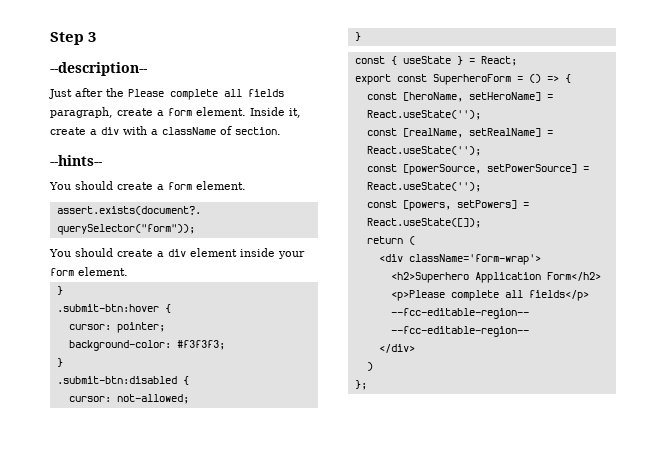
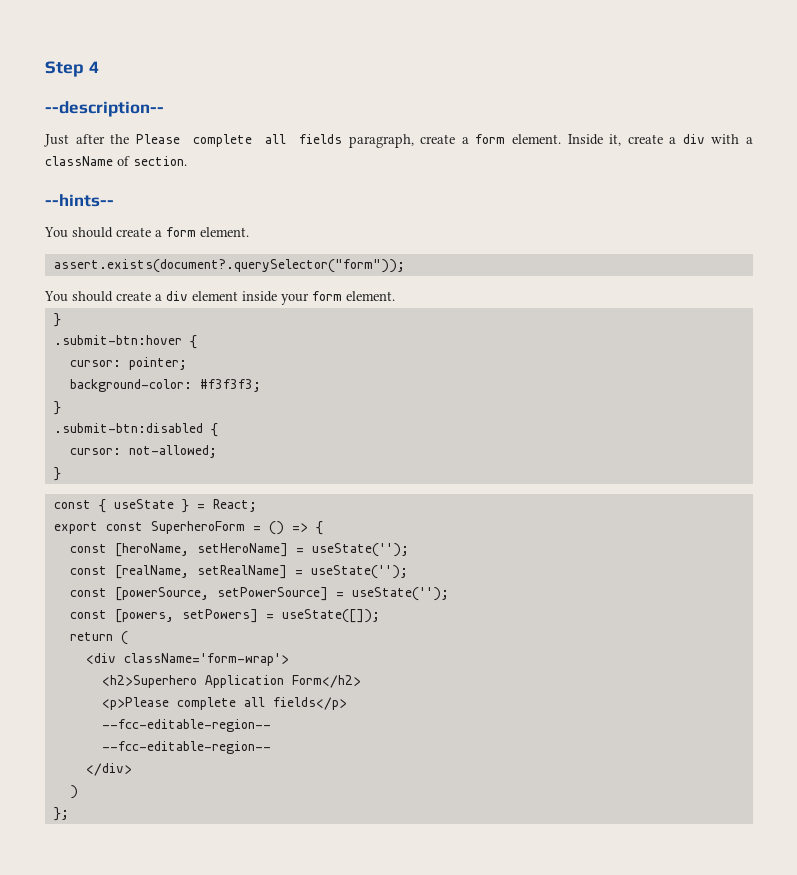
[88,32,97,42] 3 -> [88,61,99,73] 4
[366,110,481,120] React.useState(''); -> [311,543,409,557] useState('');
[366,146,481,156] React.useState(''); -> [310,565,408,579] useState('');
[366,182,481,192] React.useState(''); -> [351,587,449,601] useState('');
[366,218,481,228] React.useState([]); -> [281,609,380,623] useState([]);

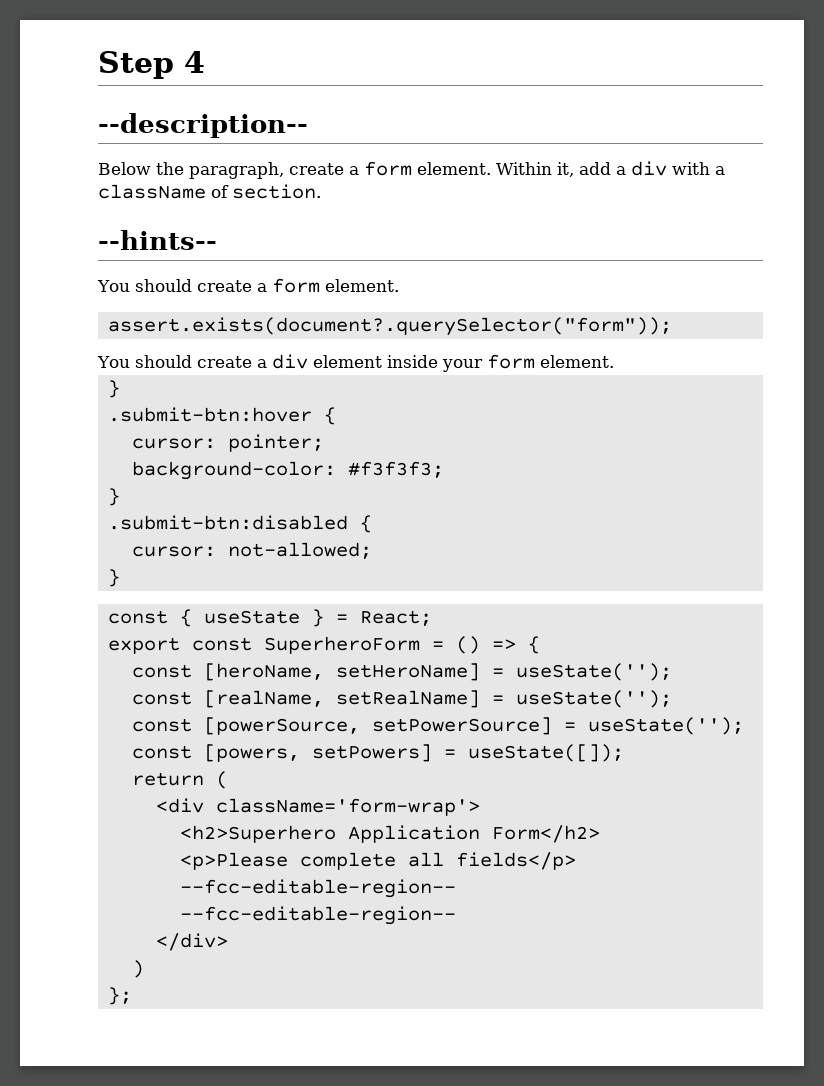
[44,134,343,147] Just after the Please complete all fields -> [98,162,184,175] Below the
[567,134,663,146] Inside it, create -> [496,162,611,177] Within it, add

